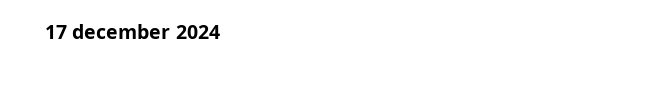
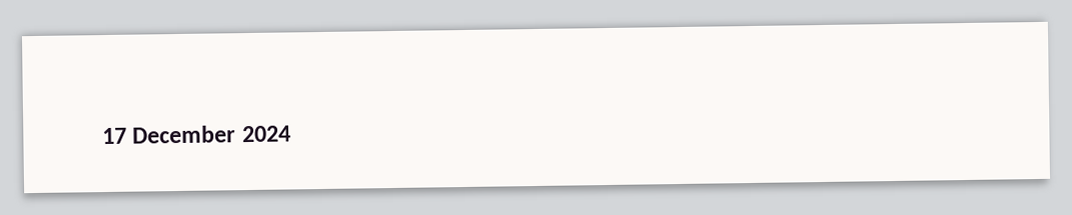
[72,24,171,39] december -> [132,125,237,144] December

